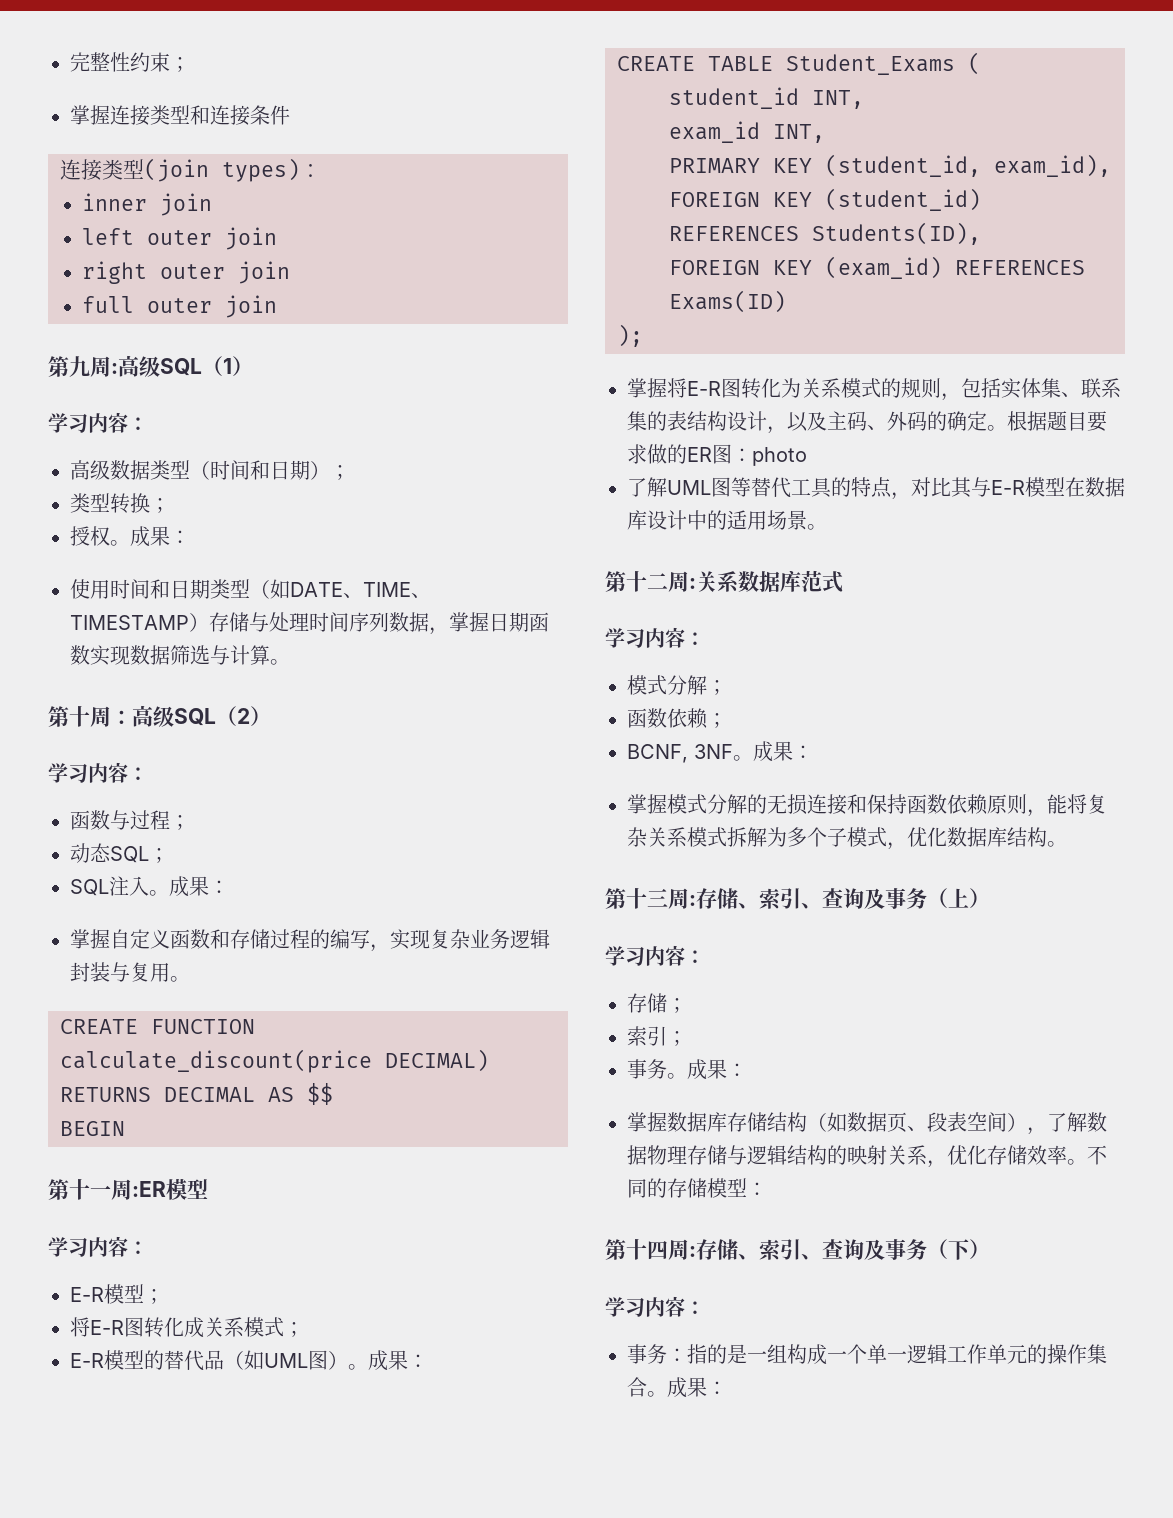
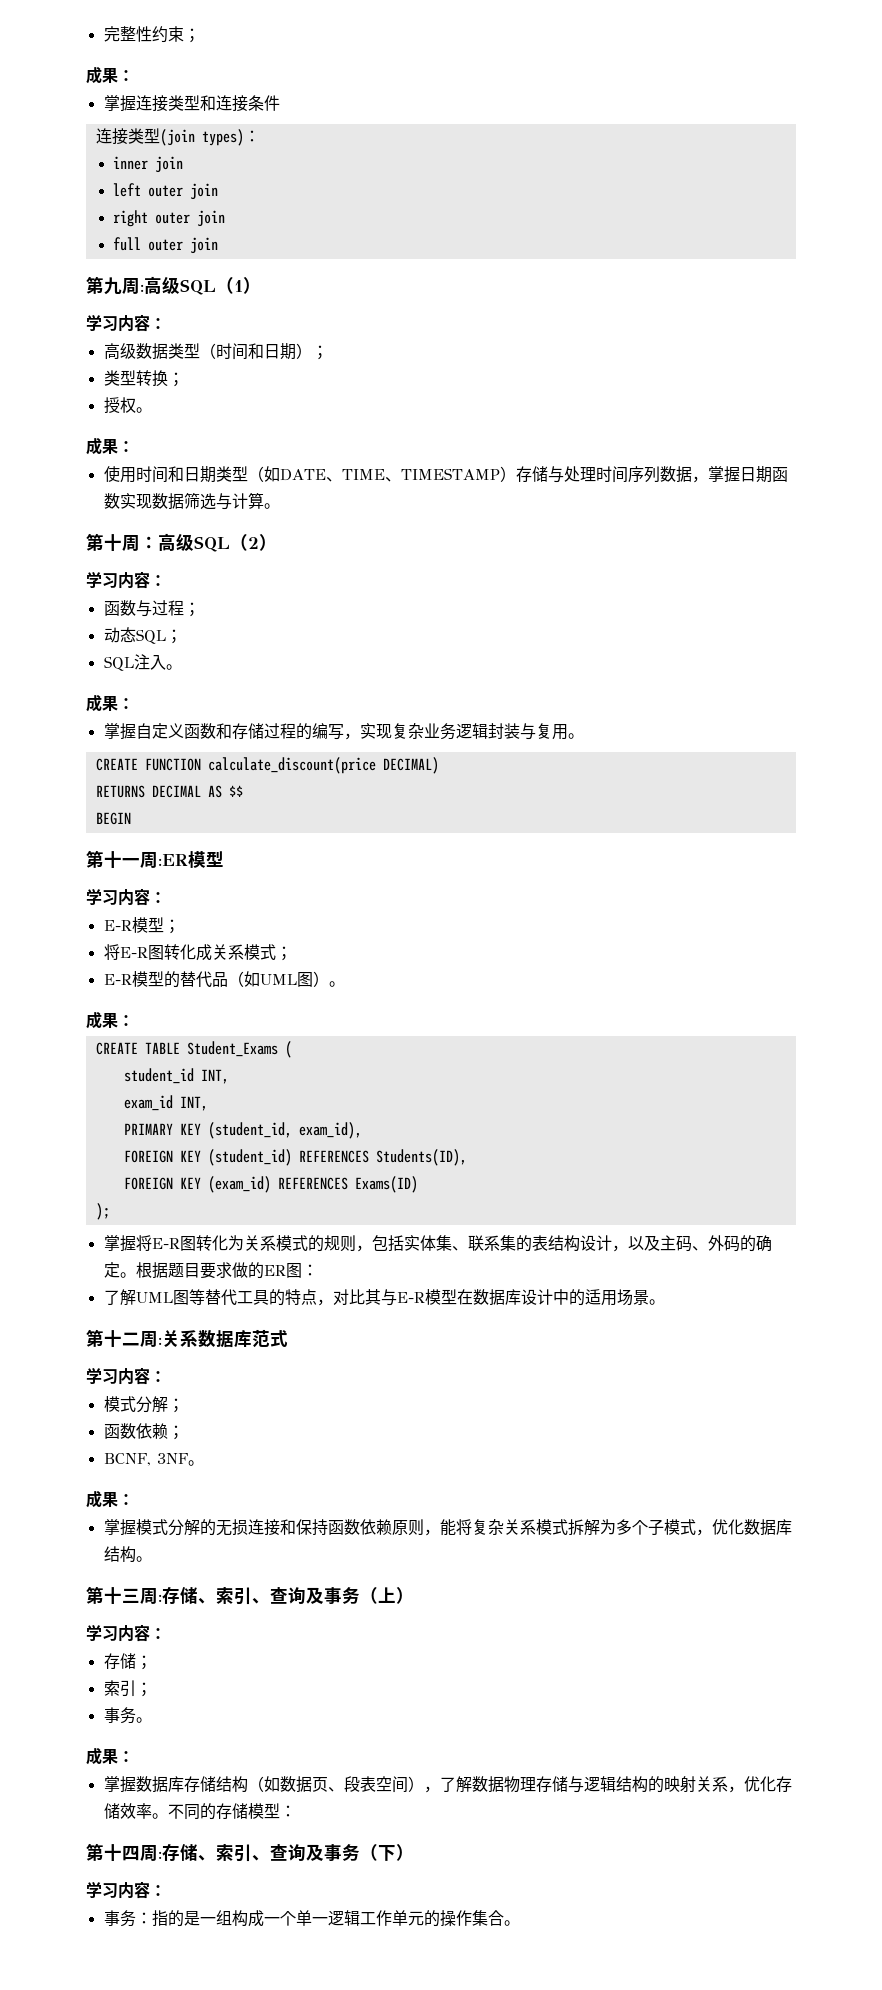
(190, 64) none -> [86,66,134,84] // 成果：
(130, 543) none -> (152, 410) //
(169, 893) none -> (182, 667) //
(368, 1367) none -> (345, 984) //
[752,447,807,466] photo -> (318, 1270) none
(753, 758) none -> (204, 1463) //
(687, 1076) none -> (152, 1720) //
[667,1377,727,1398] 成果： -> (520, 1923) none

